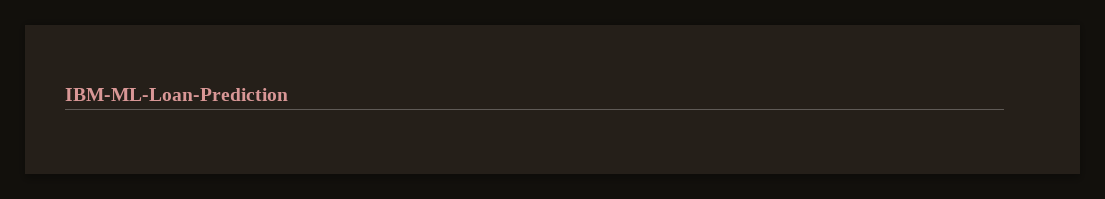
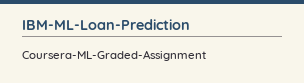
(288, 94) none -> [22,50,206,61] // Coursera-ML-Graded-Assignment

